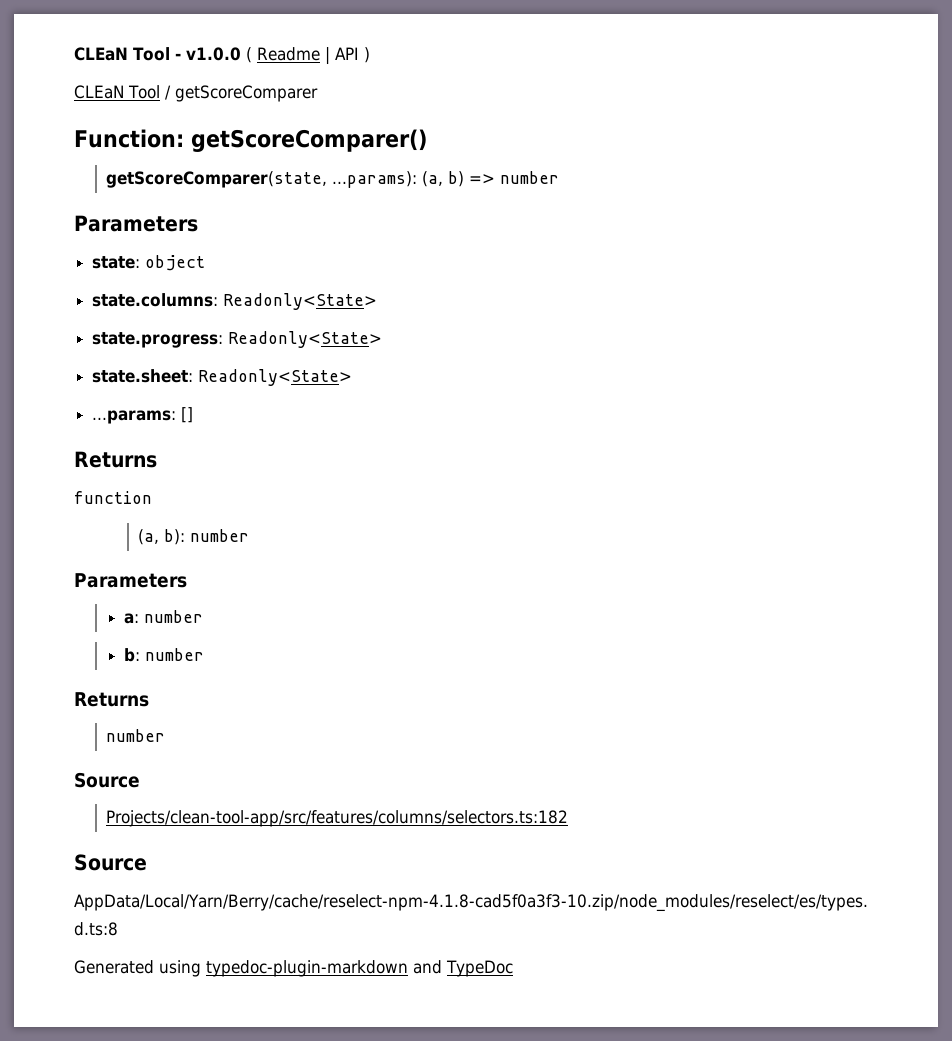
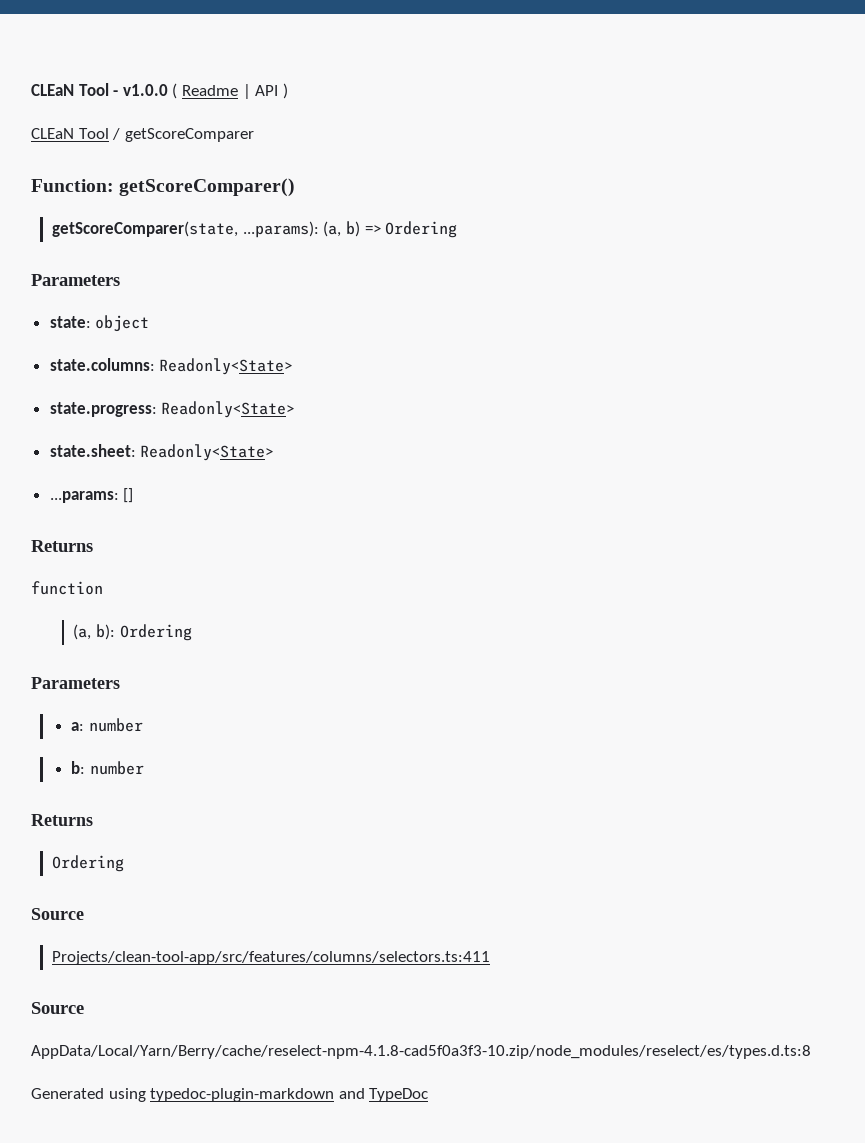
[500,171,560,184] number -> [385,221,458,238] Ordering
[190,529,250,542] number -> [119,624,192,641] Ordering
[106,729,166,742] [74,772,140,788] [106,810,569,827] number // Source // Projects/clean-tool-app/src/features/columns/selectors.ts:182 -> [52,855,125,872] [31,908,84,920] [52,951,491,965] Ordering // Source // Projects/clean-tool-app/src/features/columns/selectors.ts:411

